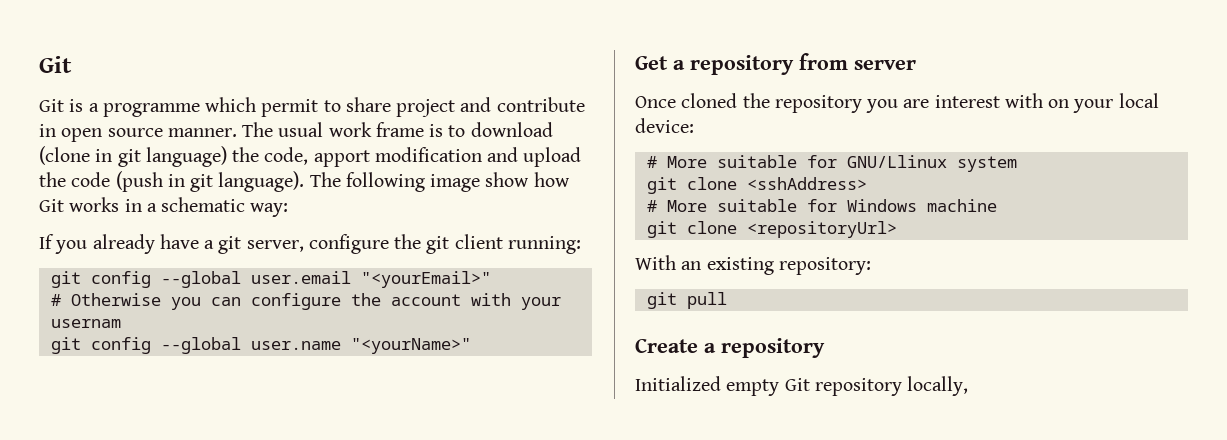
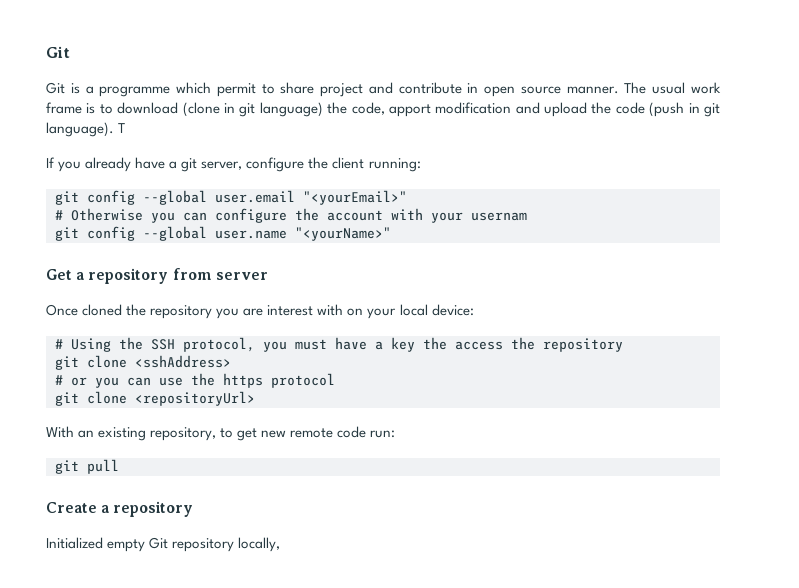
[309,172,570,192] [39,197,289,217] The following image show how Git works in a schematic way: -> [118,123,126,133] T
[426,236,450,254] git -> (329, 163) none
[666,155,1017,172] [646,177,867,194] [646,199,997,212] More suitable for GNU/Llinux system // git clone <sshAddress> // # More suitable for Windows machine -> [71,337,623,352] [55,355,231,370] [55,373,335,388] Using the SSH protocol, you must have a key the access the repository // git clone <sshAddress> // # or you can use the https protocol
[778,257,871,275] repository: -> [150,426,396,441] repository, to get new remote code run:

